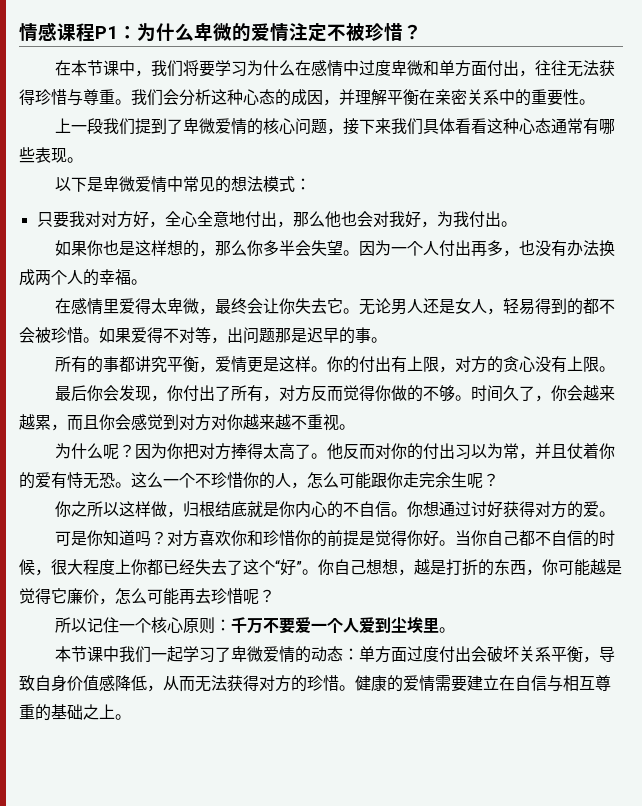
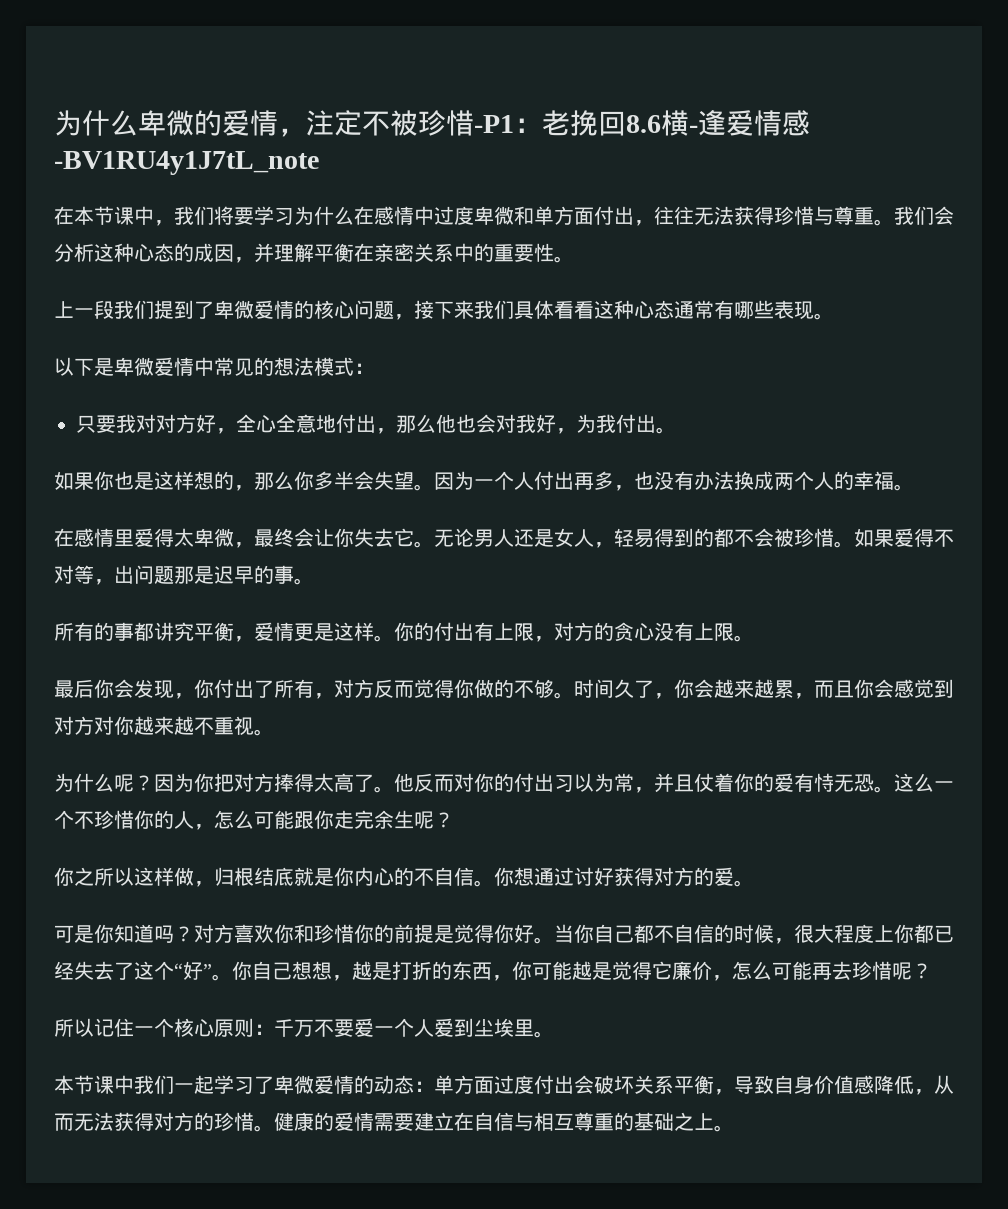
[19,22,137,42] 情感课程P1： -> (54, 123) none
(289, 32) none -> [278,128,306,137] ，
[403,24,422,40] ？ -> [474,110,810,136] [54,151,319,175] -P1：老挽回8.6横-逢爱情感-BV1RU4y1J7tL_note

